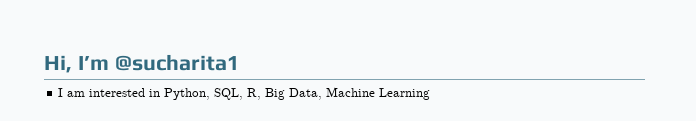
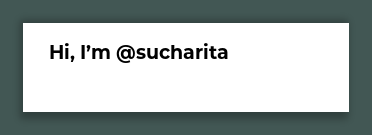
[114,54,239,71] [58,87,431,100] @sucharita1 // I am interested in Python, SQL, R, Big Data, Machine Learning -> [116,43,230,63] @sucharita

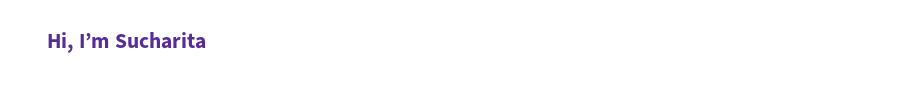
[116,43,230,63] @sucharita -> [114,32,206,49] Sucharita

